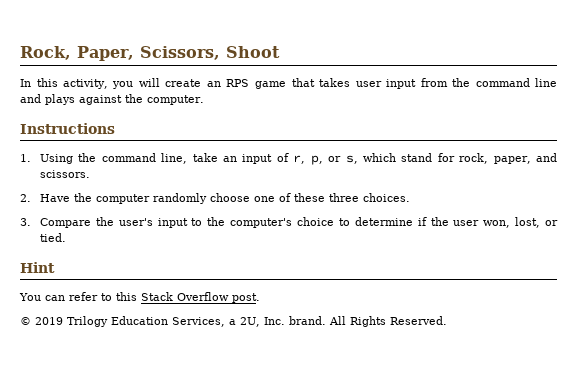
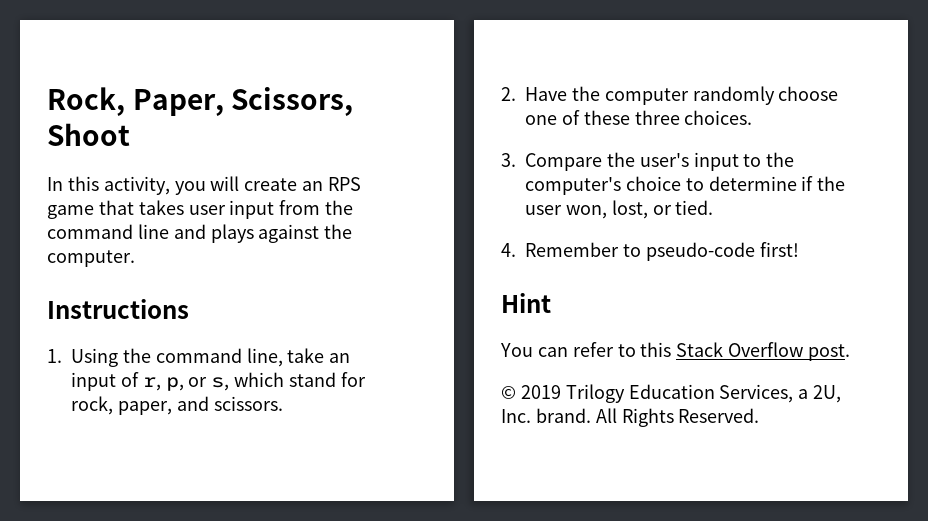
(66, 237) none -> [501,242,799,261] // 4. Remember to pseudo-code first!

